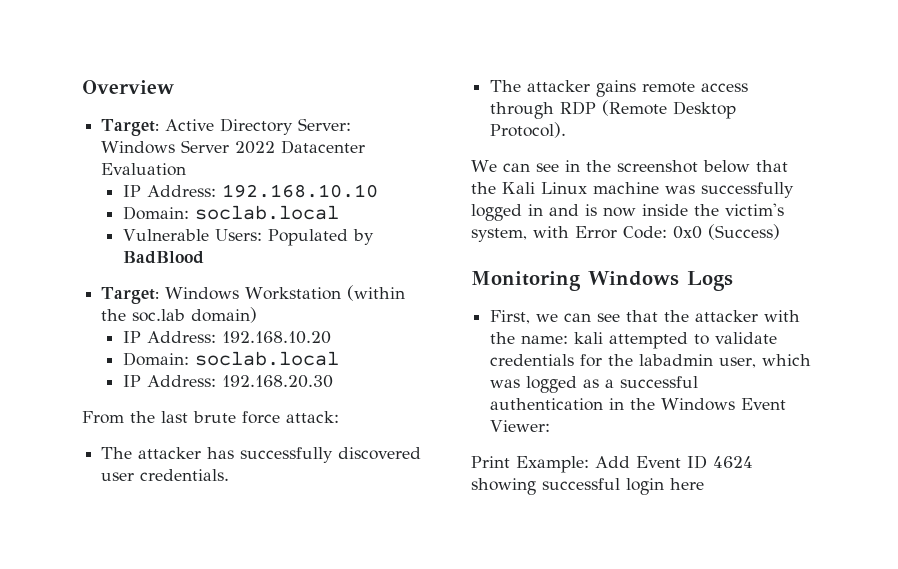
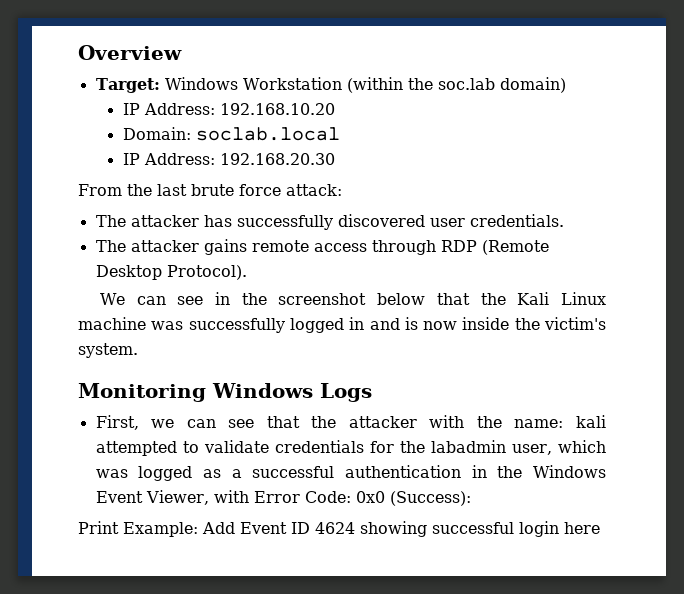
[101,118,352,136] [101,140,366,154] [101,163,187,176] [122,184,378,198] [122,205,339,220] [122,229,374,246] [122,251,204,264] // Target: Active Directory Server: Windows Server 2022 Datacenter Evaluation // IP Address: 192.168.10.10 // Domain: soclab.local // Vulnerable Users: Populated by BadBlood -> (182, 52) none
[471,224,780,242] system, with Error Code: 0x0 (Success) -> [78,343,138,358] system.
[490,420,551,432] Viewer: -> [145,490,471,506] Viewer, with Error Code: 0x0 (Success):

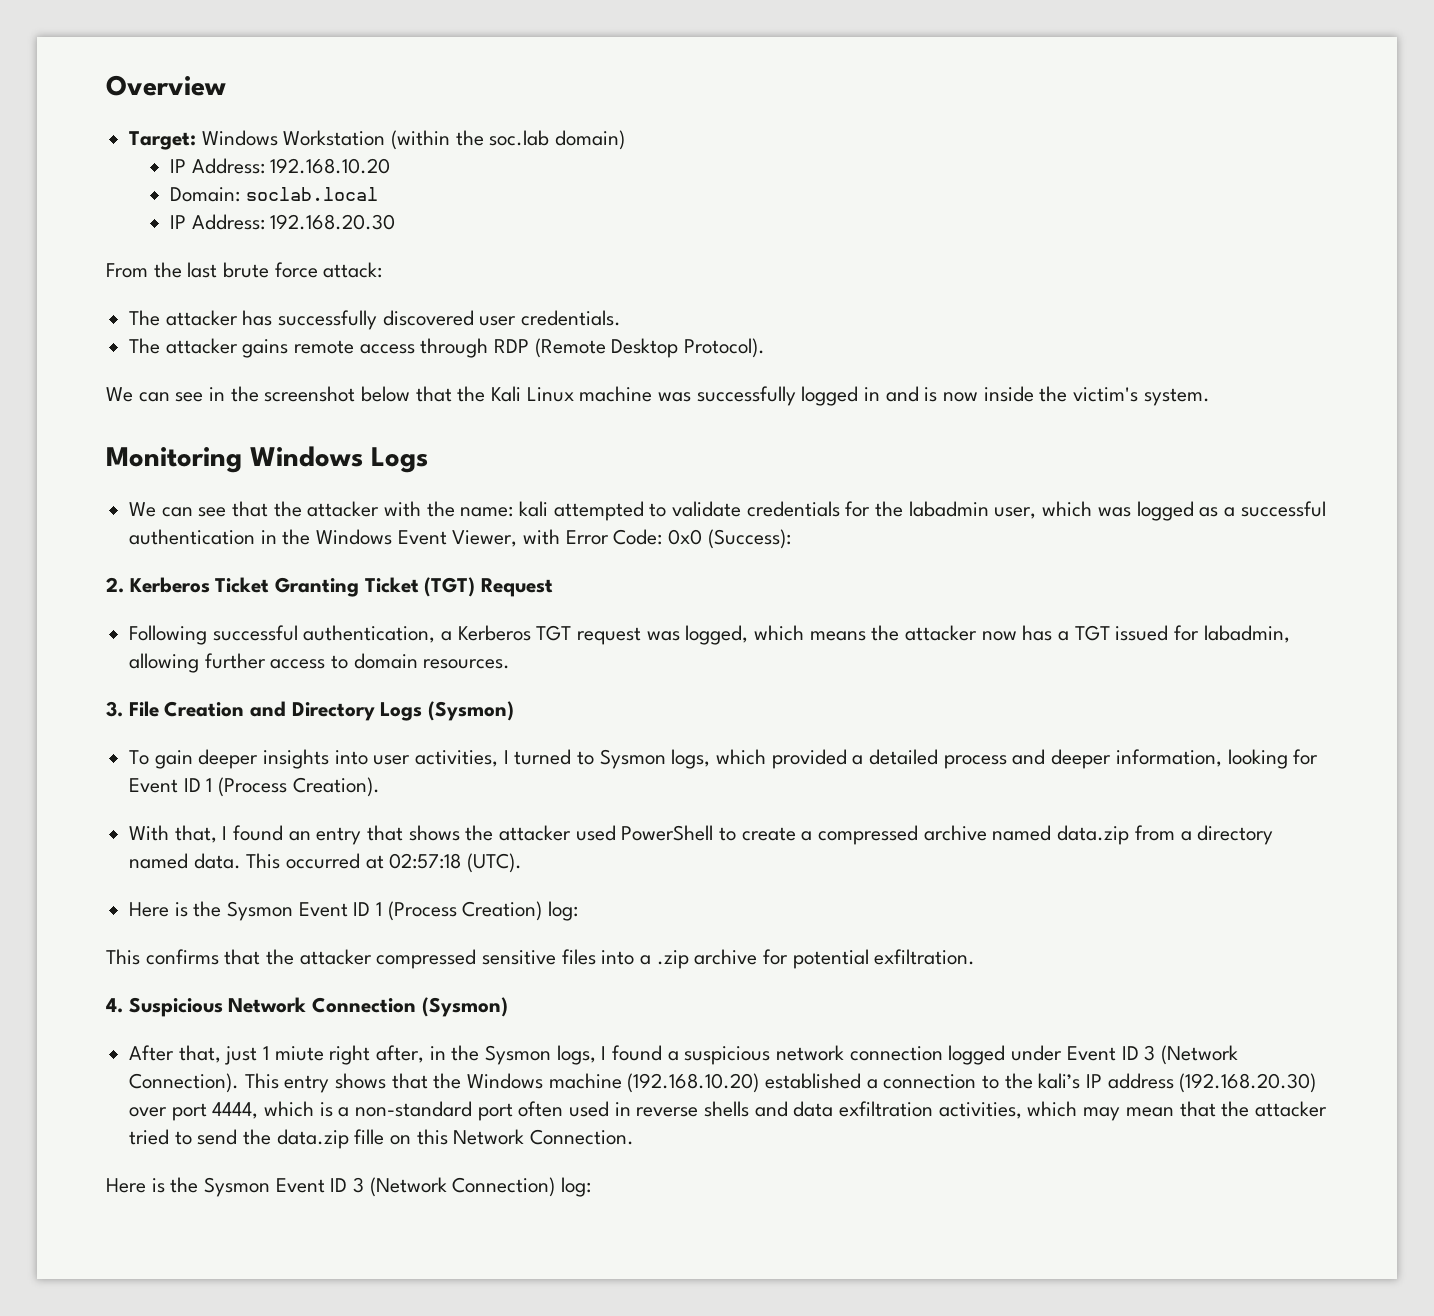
[95,415,175,430] First, we -> [129,502,157,517] We
[78,521,600,537] Print Example: Add Event ID 4624 showing successful login here -> [106,577,554,597] [129,625,1290,645] [129,653,511,673] [106,701,515,721] [129,749,1319,769] [129,777,380,797] [129,825,1274,845] [129,853,523,873] [129,901,579,921] [106,949,976,969] [106,997,508,1017] [129,1045,1238,1065] [129,1073,1317,1093] [129,1101,1327,1121] [129,1129,635,1149] [106,1177,592,1197] 2. Kerberos Ticket Granting Ticket (TGT) Request // Following successful authentication, a Kerberos TGT request was logged, which means the attacker now has a TGT issued for labadmin, allowing further access to domain resources. // 3. File Creation and Directory Logs (Sysmon) // To gain deeper insights into user activities, I turned to Sysmon logs, which provided a detailed process and deeper information, looking for Event ID 1 (Process Creation). // With that, I found an entry that shows the attacker used PowerShell to create a compressed archive named data.zip from a directory named data. This occurred at 02:57:18 (UTC). // Here is the Sysmon Event ID 1 (Process Creation) log: // This confirms that the attacker compressed sensitive files into a .zip archive for potential exfiltration. // 4. Suspicious Network Connection (Sysmon) // After that, just 1 miute right after, in the Sysmon logs, I found a suspicious network connection logged under Event ID 3 (Network Connection). This entry shows that the Windows machine (192.168.10.20) established a connection to the kali’s IP address (192.168.20.30) over port 4444, which is a non-standard port often used in reverse shells and data exfiltration activities, which may mean that the attacker tried to send the data.zip fille on this Network Connection. // Here is the Sysmon Event ID 3 (Network Connection) log:

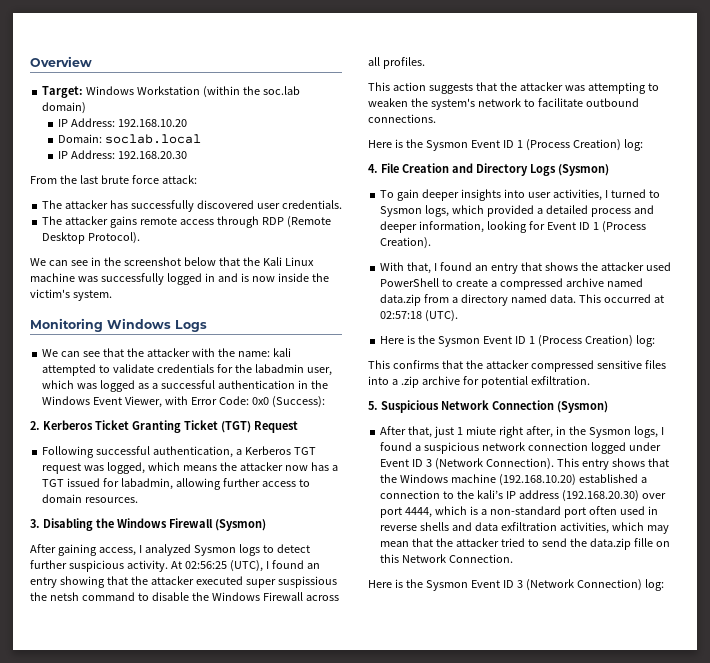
(123, 709) none -> [42,518,266,531] [30,544,310,556] [30,560,320,572] [30,576,337,588] [30,592,339,601] [368,57,425,69] [368,82,659,94] [368,98,639,110] [368,114,436,123] [368,139,643,151] [368,164,378,173] Disabling the Windows Firewall (Sysmon) // After gaining access, I analyzed Sysmon logs to detect further suspicious activity. At 02:56:25 (UTC), I found an entry showing that the attacker executed super suspissious the netsh command to disable the Windows Firewall across all profiles. // This action suggests that the attacker was attempting to weaken the system's network to facilitate outbound connections. // Here is the Sysmon Event ID 1 (Process Creation) log: // 4.
[106,998,123,1013] 4. -> [368,401,378,410] 5.

